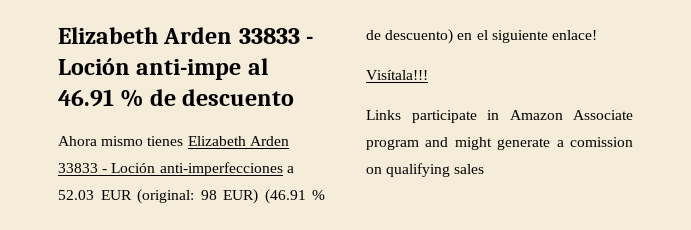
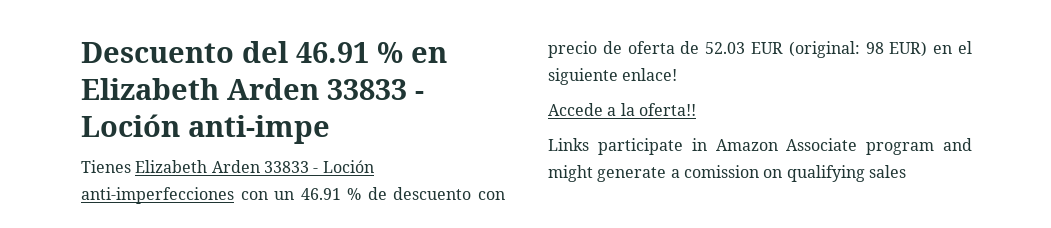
(58, 35) none -> [81,41,447,63] Descuento del 46.91 % en
[247,58,268,75] [58,89,295,107] [58,136,184,146] al 46.91 % de descuento // Ahora mismo tienes -> [81,160,131,173] // Tienes
[286,166,294,173] a -> [240,187,505,200] [548,41,700,58] con un 46.91 % de descuento con precio de oferta de
[264,189,325,204] [366,29,454,44] (46.91 % de descuento) -> (928, 49) none
[366,70,428,80] Visítala!!! -> [548,103,696,116] Accede a la oferta!!

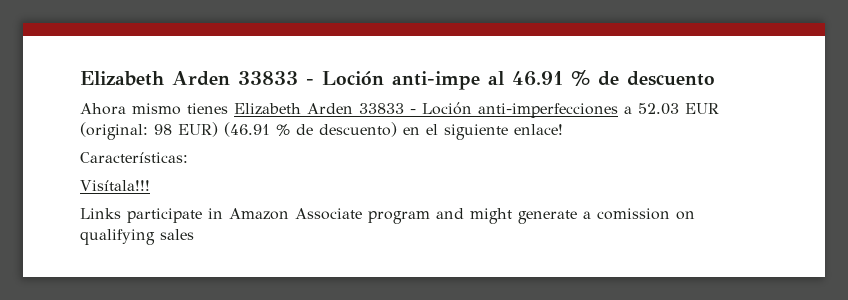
[81,41,447,63] Descuento del 46.91 % en -> (80, 78) none
[81,160,131,173] // Tienes -> [488,69,715,86] [80,103,228,115] al 46.91 % de descuento // Ahora mismo tienes
[240,187,505,200] [548,41,700,58] con un 46.91 % de descuento con precio de oferta de -> [624,106,632,114] a
(928, 49) none -> [224,122,397,137] (46.91 % de descuento)
[548,103,696,116] Accede a la oferta!! -> [80,152,188,163] [80,180,150,191] Características: // Visítala!!!

